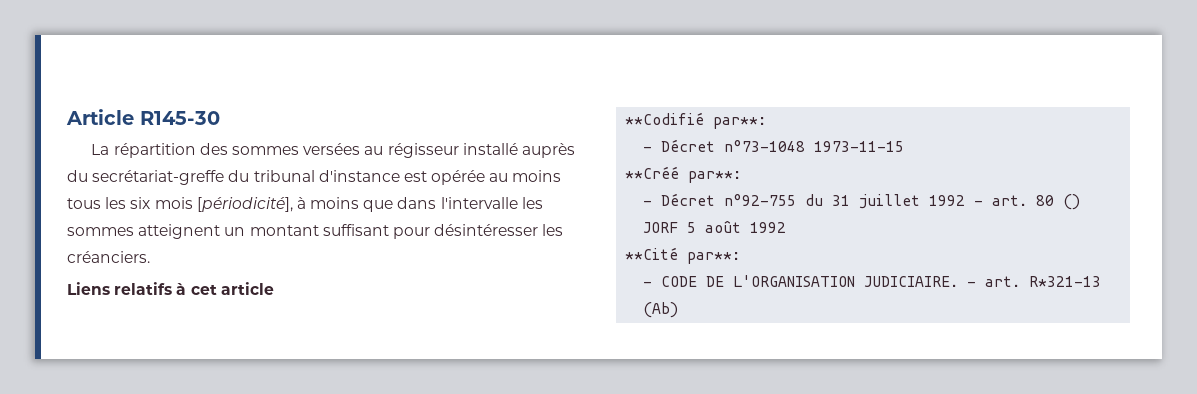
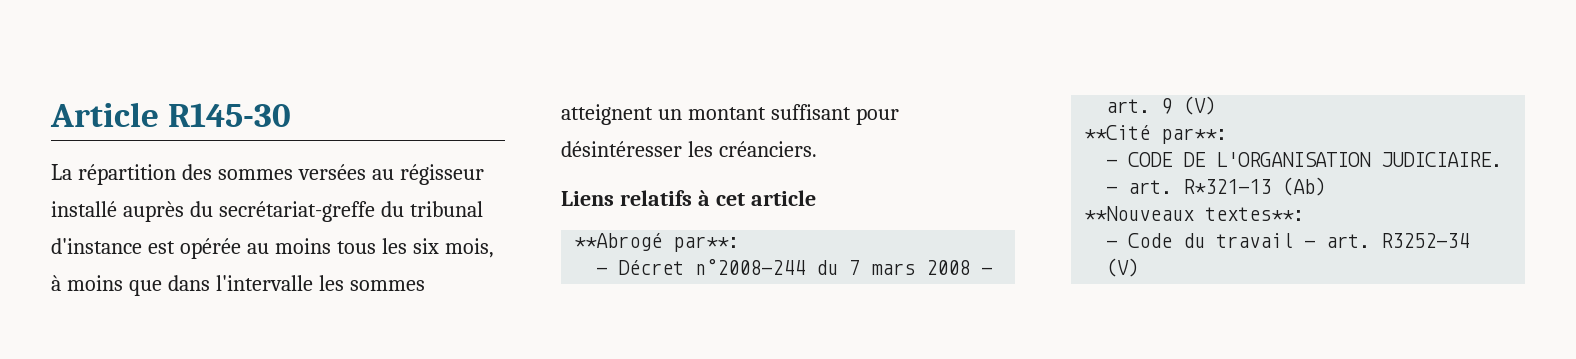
[154,197,293,212] mois [périodicité], -> [444,238,494,258] mois,
[625,112,767,129] [643,139,905,152] [625,166,742,183] [643,193,1081,210] [643,221,787,233] **Codifié par**: // - Décret n°73-1048 1973-11-15 // **Créé par**: // - Décret n°92-755 du 31 juillet 1992 - art. 80 () JORF 5 août 1992 -> [574,233,740,252] [596,258,993,275] [1106,96,1217,115] **Abrogé par**: // - Décret n°2008-244 du 7 mars 2008 - art. 9 (V)
(679, 310) none -> [1084,206,1305,221] [1106,233,1470,248] [1106,258,1140,277] // **Nouveaux textes**: // - Code du travail - art. R3252-34 (V)

